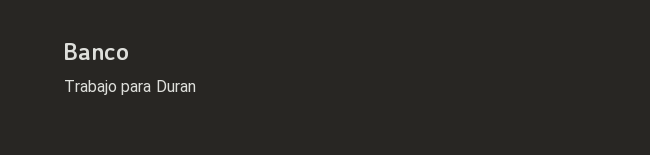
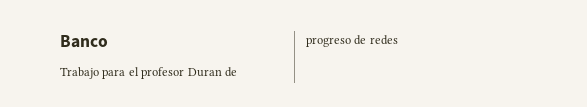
[155,80,196,92] Duran -> [128,67,237,79] [306,35,398,47] el profesor Duran de progreso de redes

